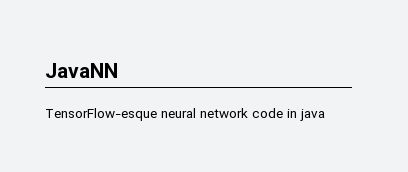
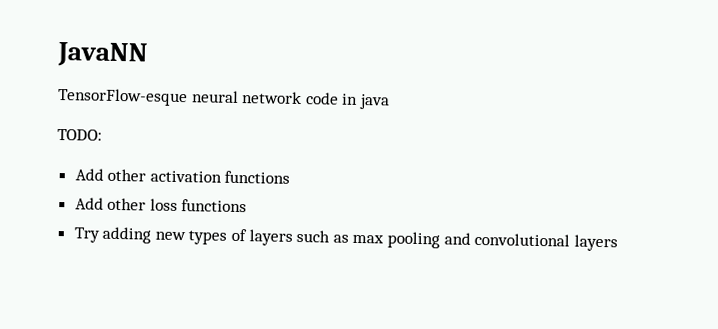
(325, 115) none -> [57,128,102,141] [74,168,291,184] [74,197,248,213] [73,226,618,252] // TODO: // Add other activation functions // Add other loss functions // Try adding new types of layers such as max pooling and convolutional layers

